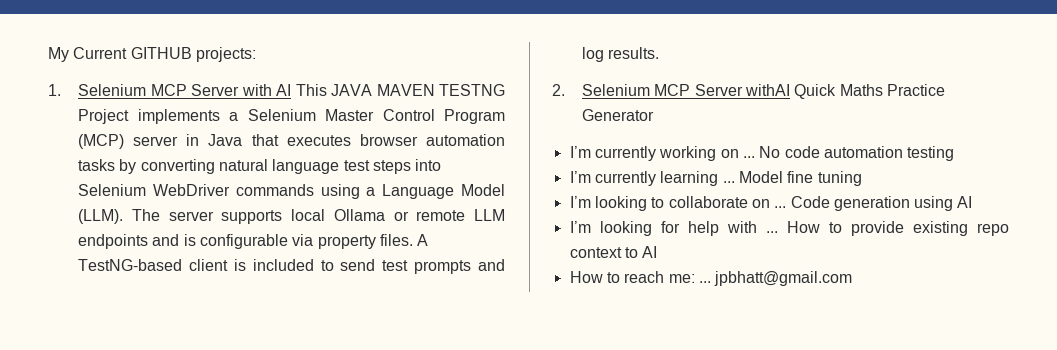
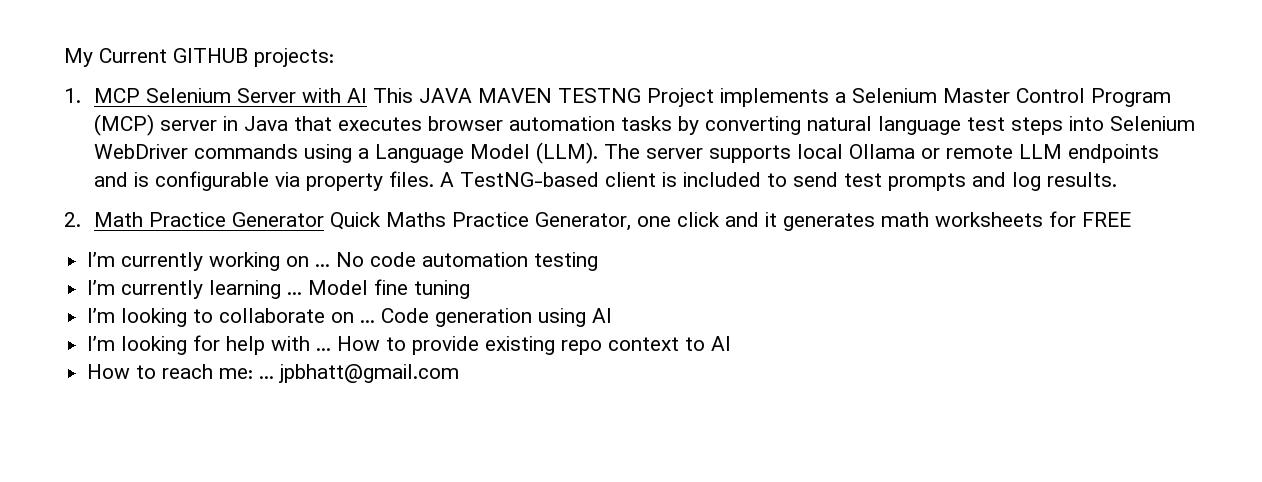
[77,84,187,96] Selenium MCP -> [94,88,232,103] MCP Selenium
[581,84,945,99] [581,109,654,121] Selenium MCP Server withAI Quick Maths Practice Generator -> [94,211,1132,231] Math Practice Generator Quick Maths Practice Generator, one click and it generates math worksheets for FREE

